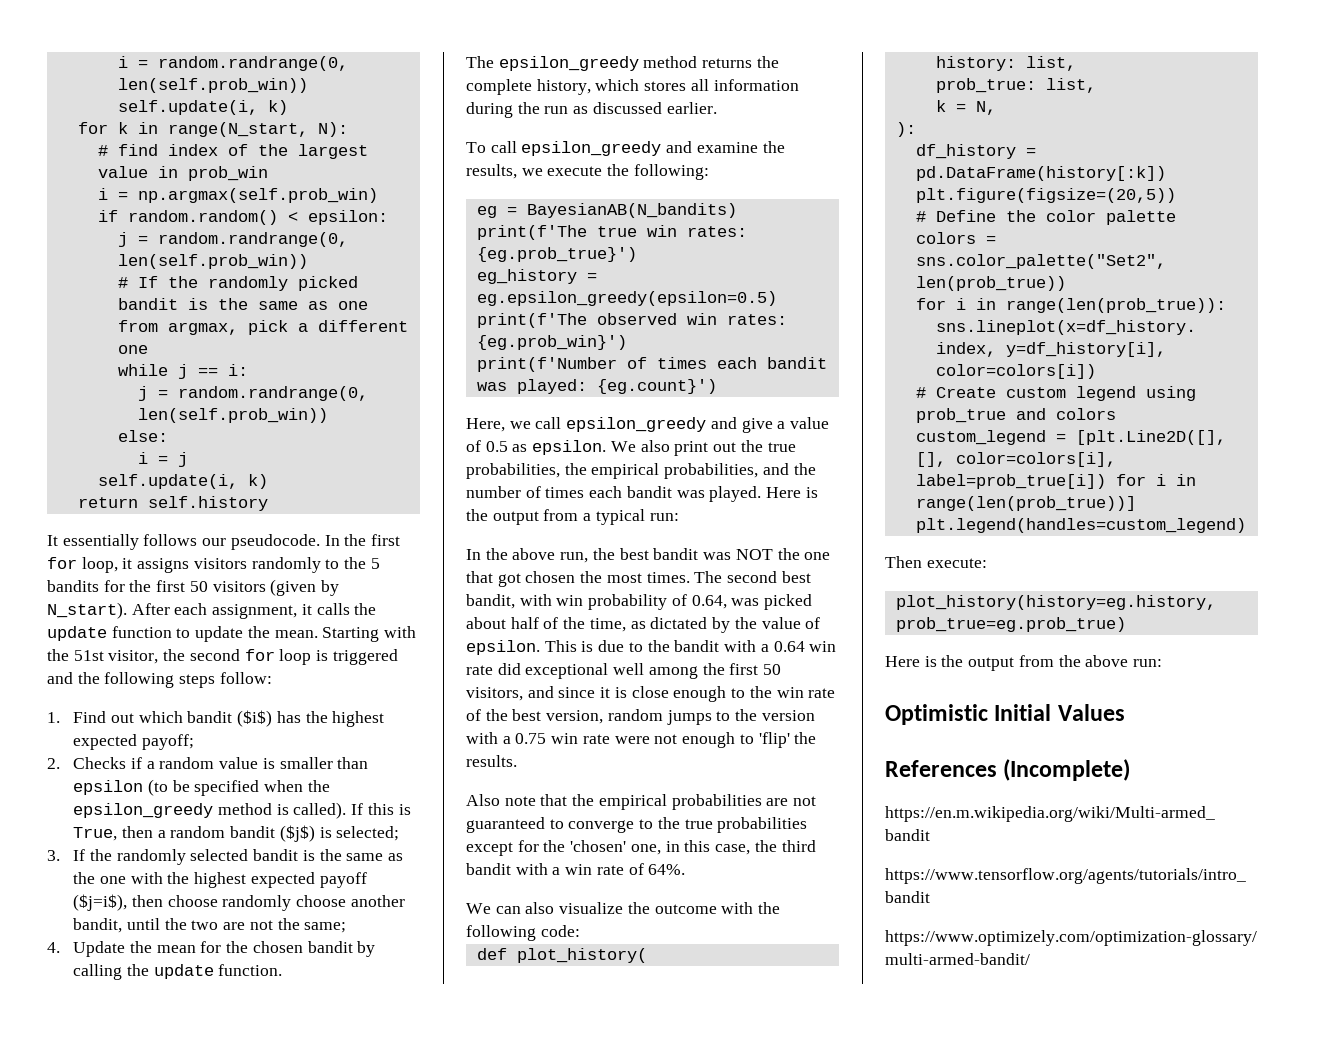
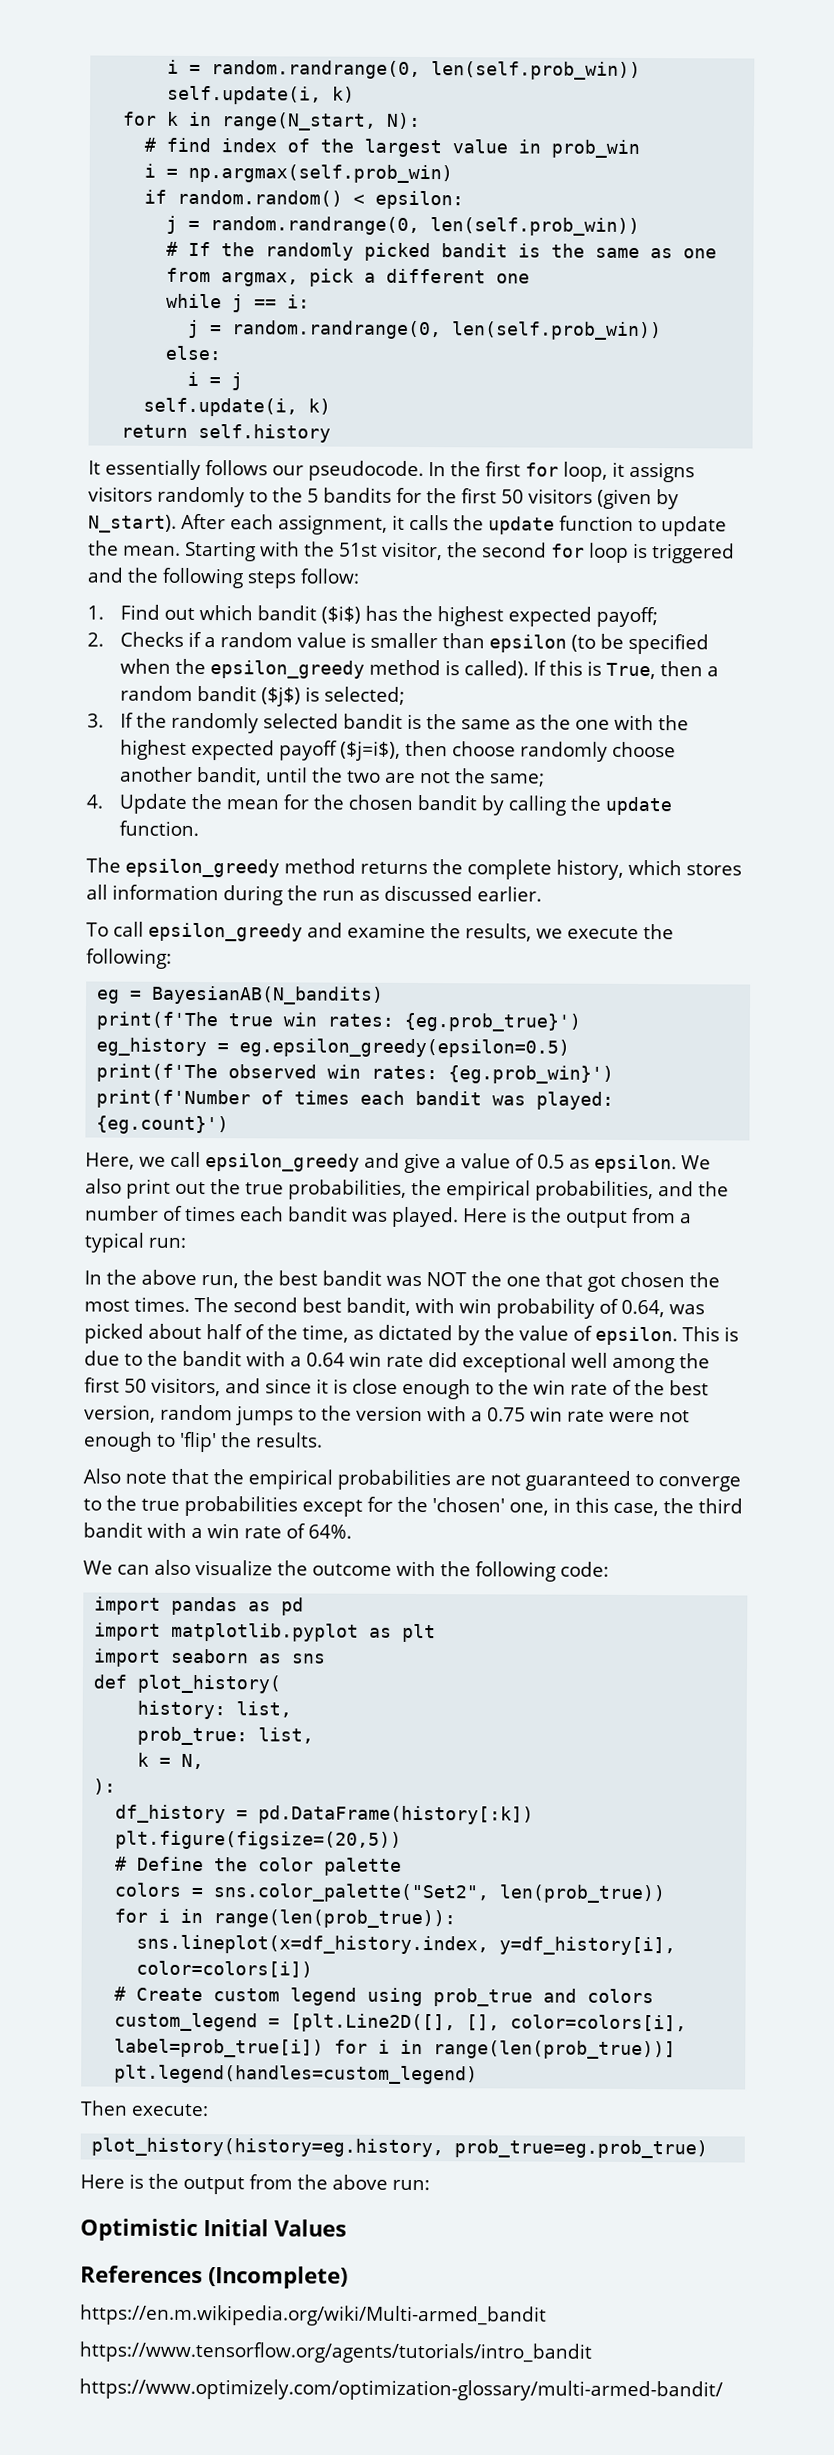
(580, 931) none -> [94,1596,305,1616] [94,1622,437,1643] [94,1648,327,1667] // import pandas as pd // import matplotlib.pyplot as plt // import seaborn as sns

